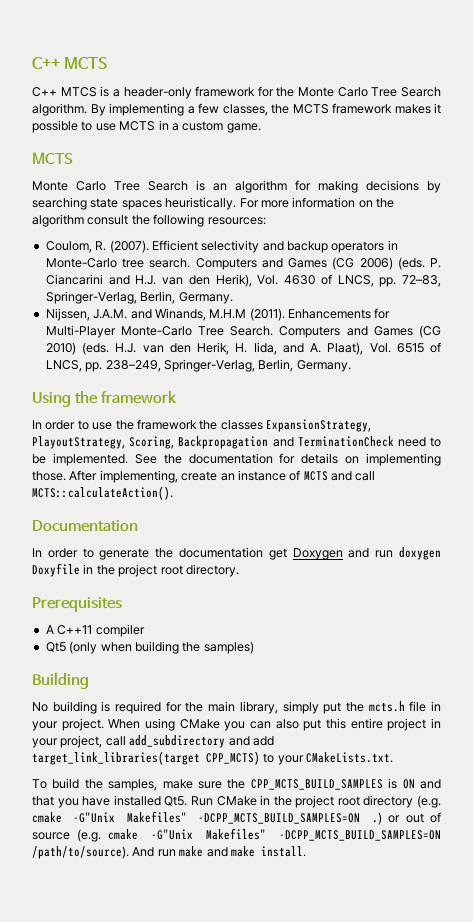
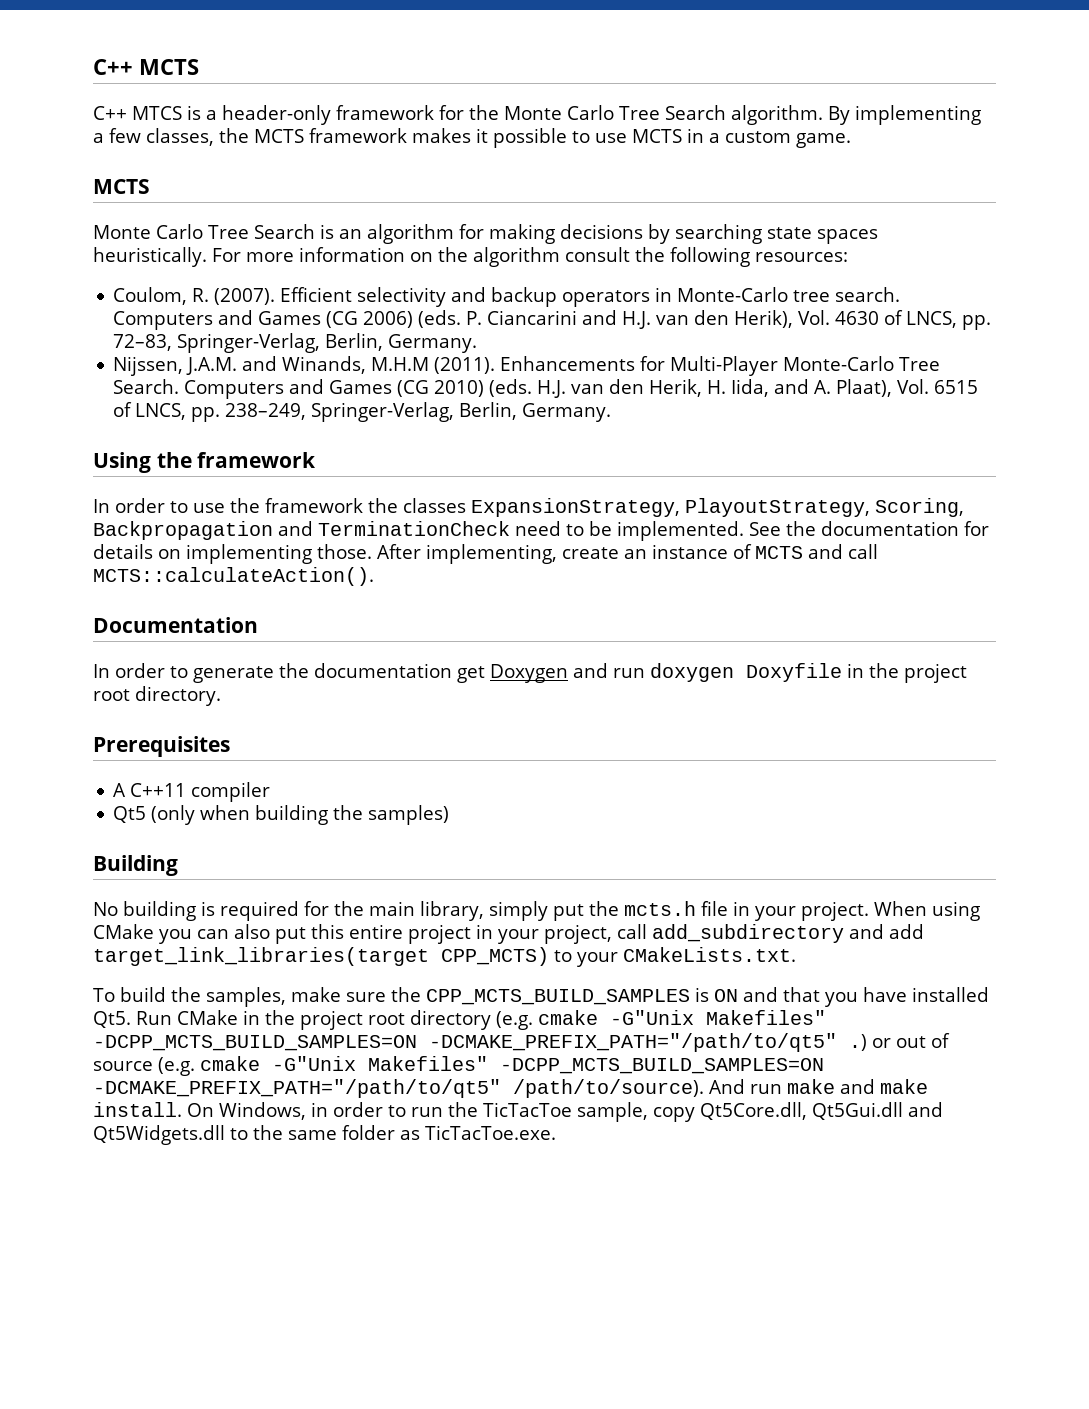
(361, 818) none -> [429,1033,837,1052] -DCMAKE_PREFIX_PATH="/path/to/qt5"
(441, 835) none -> [93,1079,501,1098] -DCMAKE_PREFIX_PATH="/path/to/qt5"
(306, 851) none -> [187,1102,943,1122] [93,1125,556,1145] On Windows, in order to run the TicTacToe sample, copy Qt5Core.dll, Qt5Gui.dll and Qt5Widgets.dll to the same folder as TicTacToe.exe.

